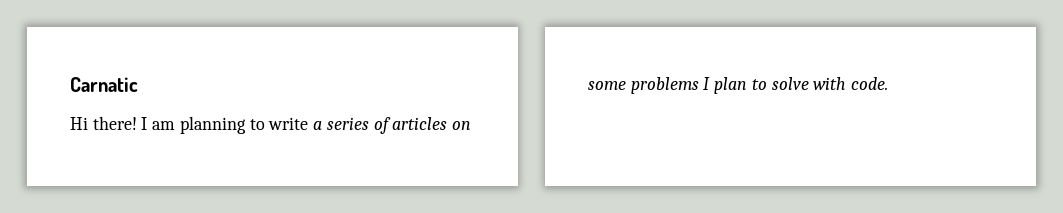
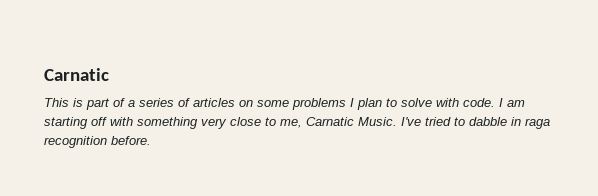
[70,116,309,134] Hi there! I am planning to write -> [44,98,125,110] This is part of
(889, 83) none -> [499,98,525,107] [44,117,550,129] [44,136,151,148] I am starting off with something very close to me, Carnatic Music. I've tried to dabble in raga recognition before.

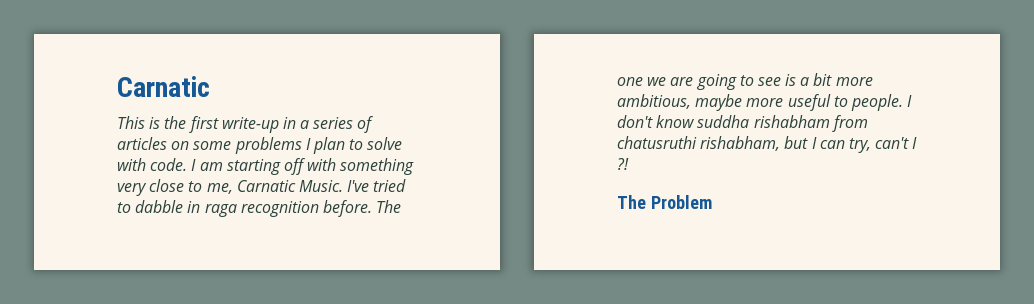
[86,98,125,110] part of -> [164,116,296,133] the first write-up in
(151, 140) none -> [376,200,402,213] [617,73,873,90] [617,94,913,111] [617,115,868,132] [617,136,918,153] [617,158,629,170] [617,195,712,209] The one we are going to see is a bit more ambitious, maybe more useful to people. I don't know suddha rishabham from chatusruthi rishabham, but I can try, can't I ?! // The Problem

